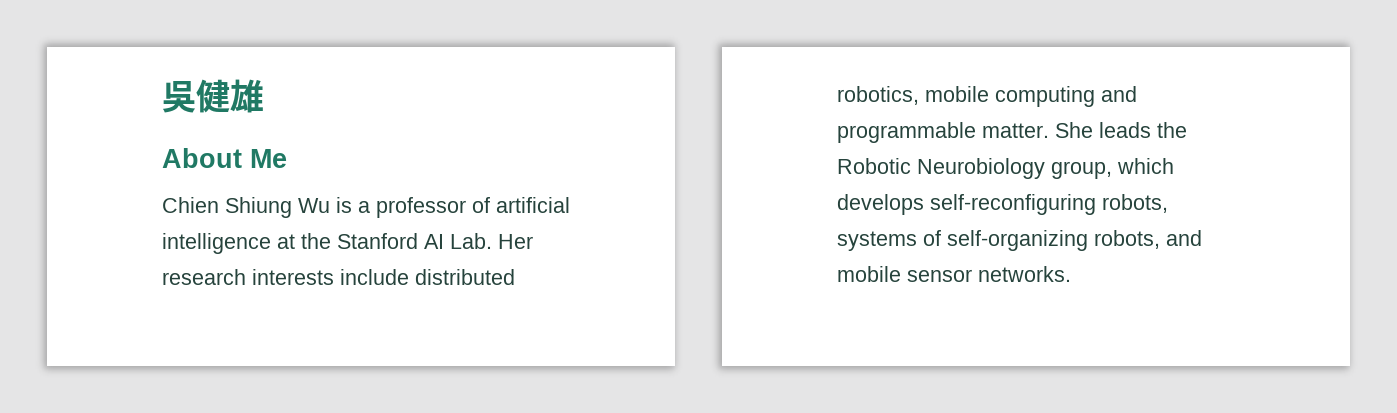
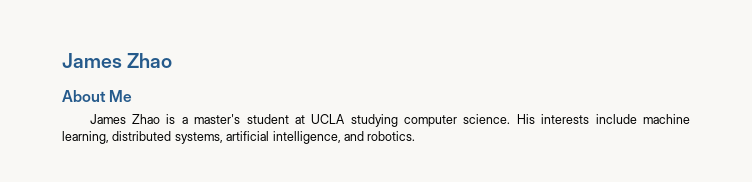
[162,79,264,113] 吳健雄 -> [62,53,173,68] James Zhao
[162,197,570,218] [162,233,533,254] [162,269,515,285] [837,86,1137,107] [837,122,1187,143] [837,158,1174,179] [837,194,1168,215] [837,230,1202,251] [837,266,1071,282] Chien Shiung Wu is a professor of artificial intelligence at the Stanford AI Lab. Her research interests include distributed robotics, mobile computing and programmable matter. She leads the Robotic Neurobiology group, which develops self-reconfiguring robots, systems of self-organizing robots, and mobile sensor networks. -> [89,114,690,127] [62,131,416,144] James Zhao is a master's student at UCLA studying computer science. His interests include machine learning, distributed systems, artificial intelligence, and robotics.

